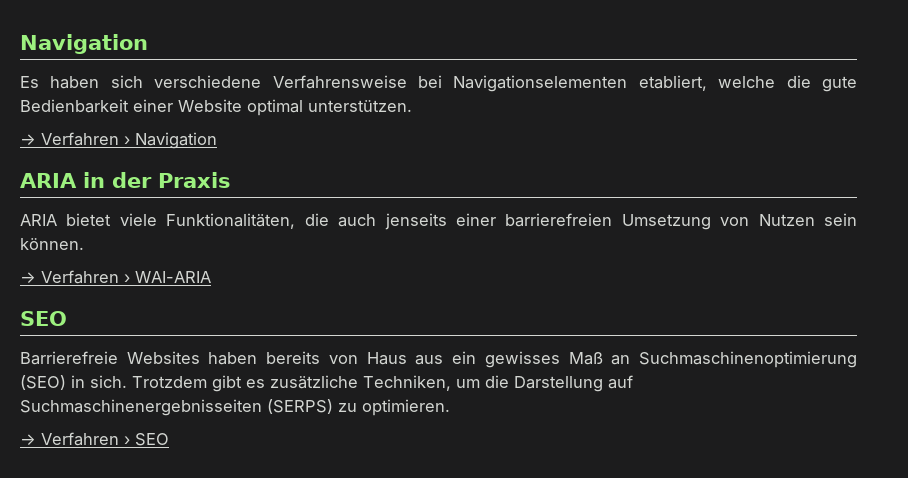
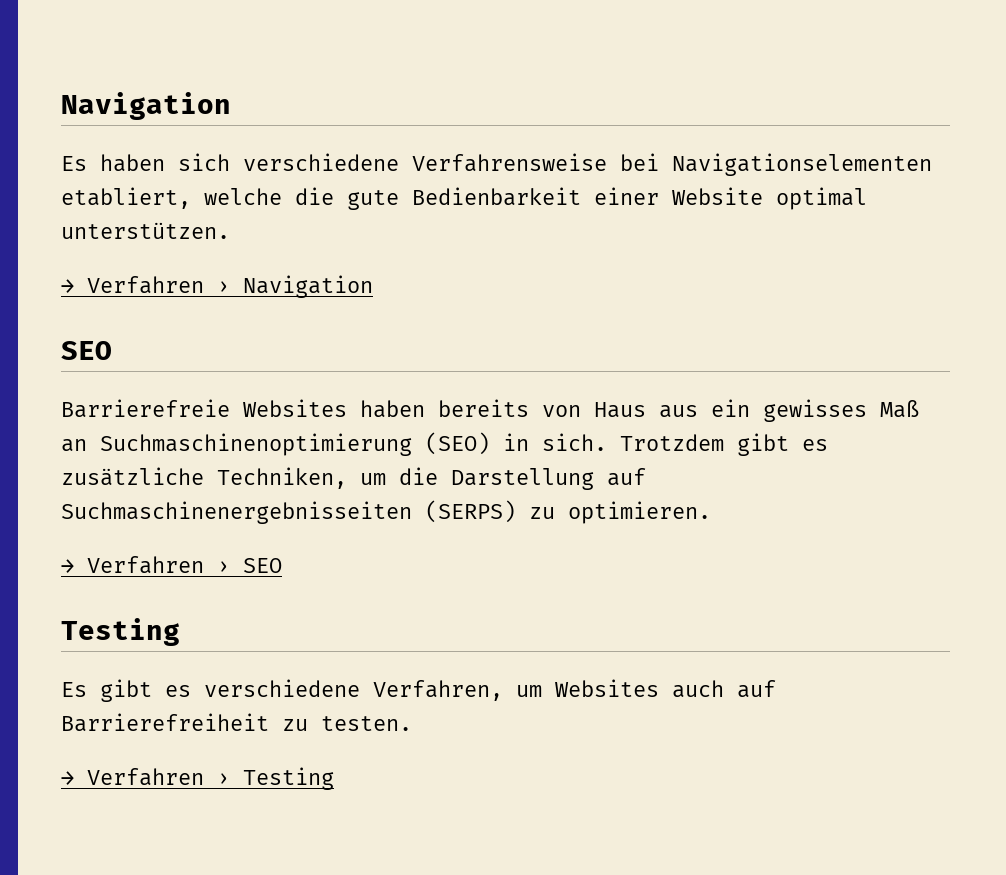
[20,172,231,188] [20,213,857,230] [20,238,84,250] [20,270,211,284] // ARIA in der Praxis // ARIA bietet viele Funktionalitäten, die auch jenseits einer barrierefreien Umsetzung von Nutzen sein können. // → Verfahren › WAI-ARIA -> (373, 286) none
(169, 439) none -> [61,618,180,646] [61,679,776,702] [61,713,412,732] [61,767,334,790] // Testing // Es gibt es verschiedene Verfahren, um Websites auch auf Barrierefreiheit zu testen. // → Verfahren › Testing

